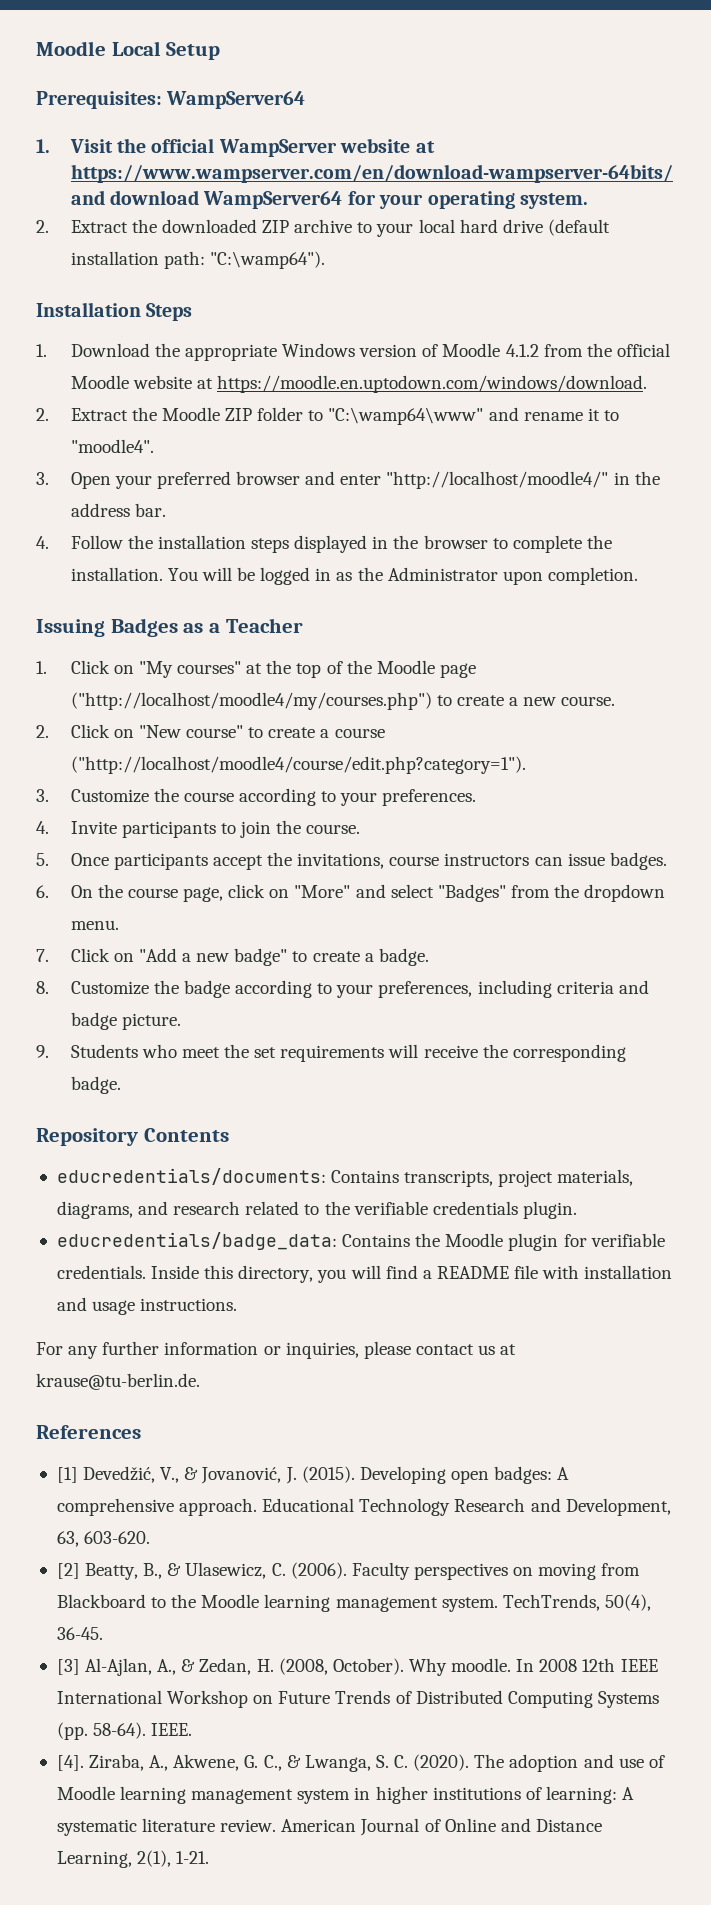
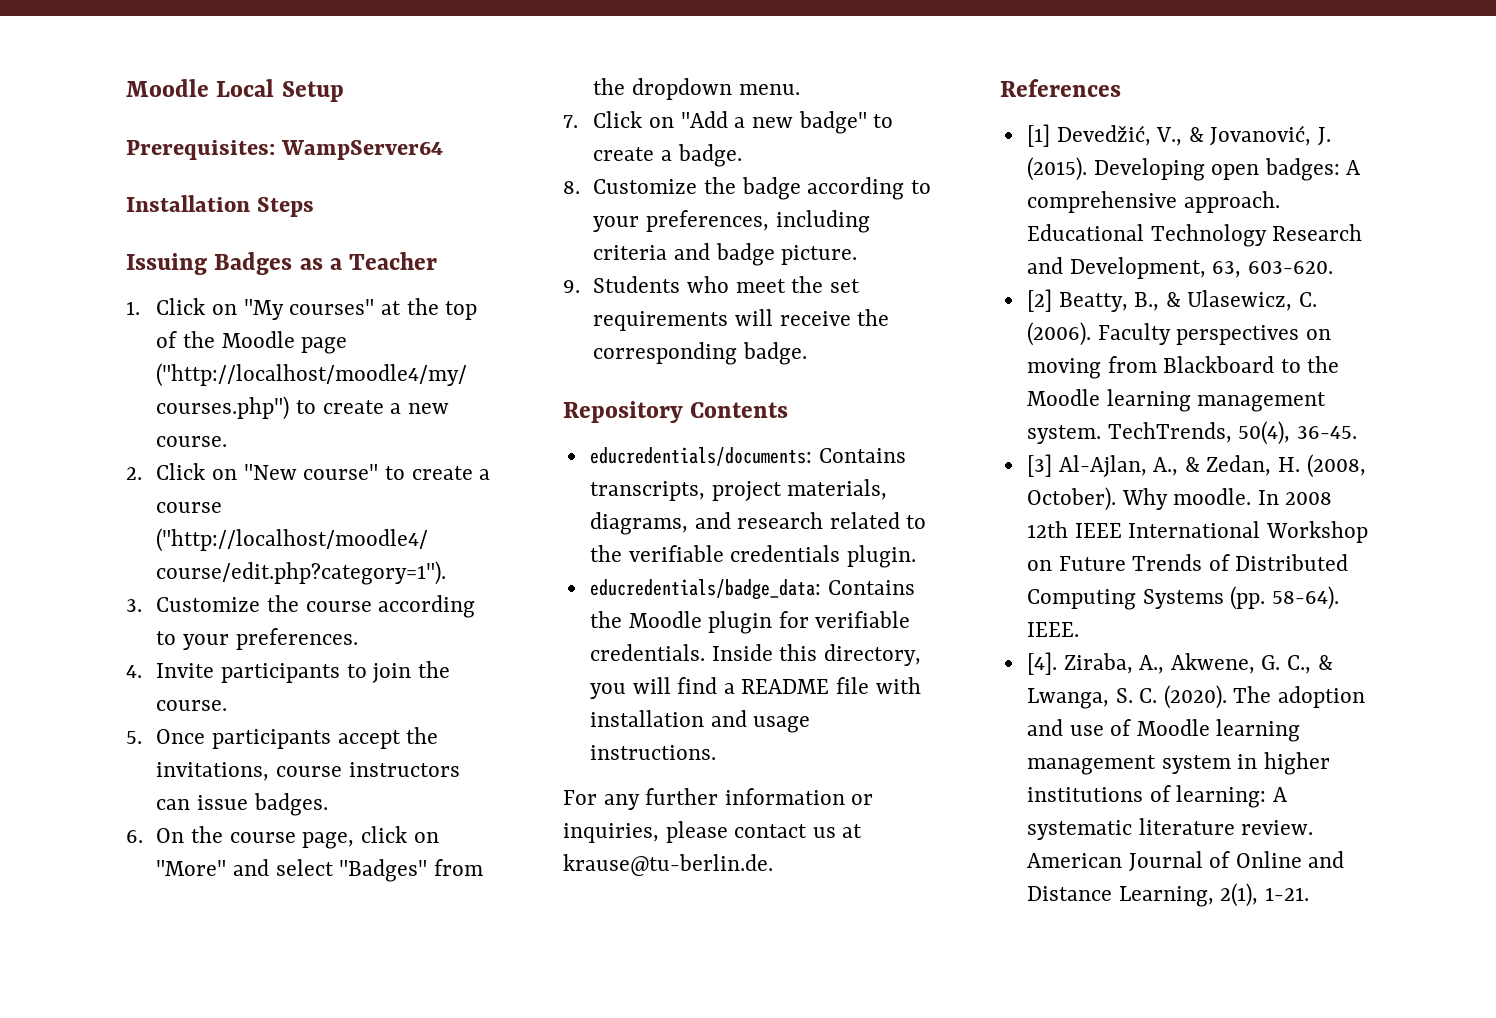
[36,138,435,157] [70,164,673,183] [70,190,589,209] [36,219,610,237] [70,251,325,269] [36,302,193,321] [36,343,670,361] [70,375,647,393] [36,407,619,425] [70,439,154,453] [36,471,660,489] [70,503,166,517] [36,535,612,553] [70,567,638,585] 1. Visit the official WampServer website at https://www.wampserver.com/en/download-wampserver-64bits/ and download WampServer64 for your operating system. // 2. Extract the downloaded ZIP archive to your local hard drive (default installation path: "C:\wamp64"). // Installation Steps // 1. Download the appropriate Windows version of Moodle 4.1.2 from the official Moodle website at https://moodle.en.uptodown.com/windows/download. // 2. Extract the Moodle ZIP folder to "C:\wamp64\www" and rename it to "moodle4". // 3. Open your preferred browser and enter "http://localhost/moodle4/" in the address bar. // 4. Follow the installation steps displayed in the browser to complete the installation. You will be logged in as the Administrator upon completion. -> [126,195,314,217] Installation Steps

